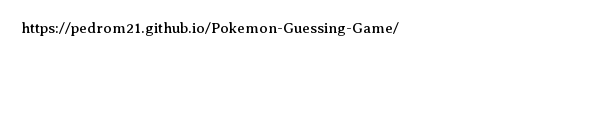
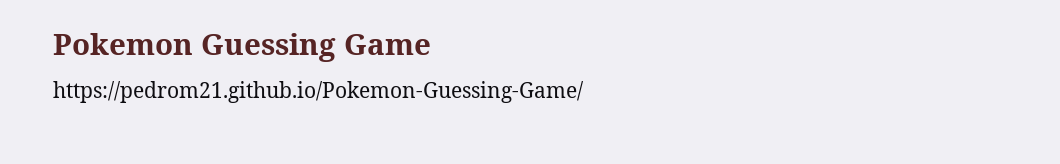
(21, 29) none -> [53,33,431,62] Pokemon Guessing Game //

